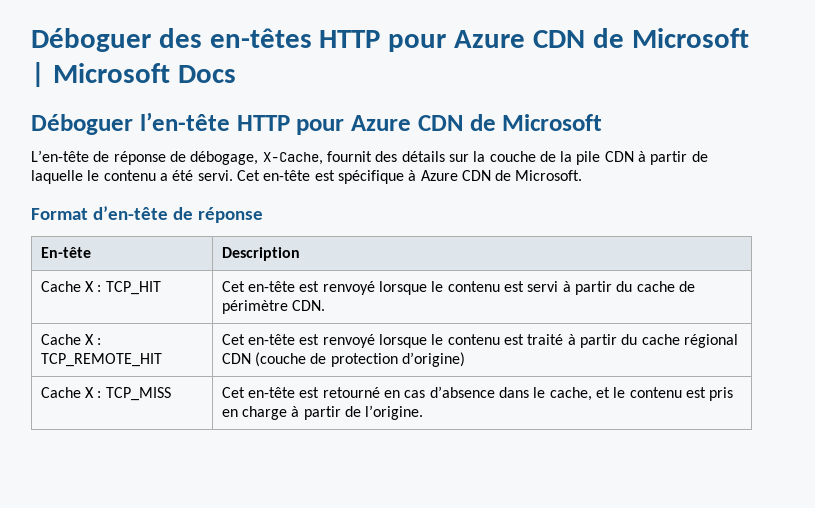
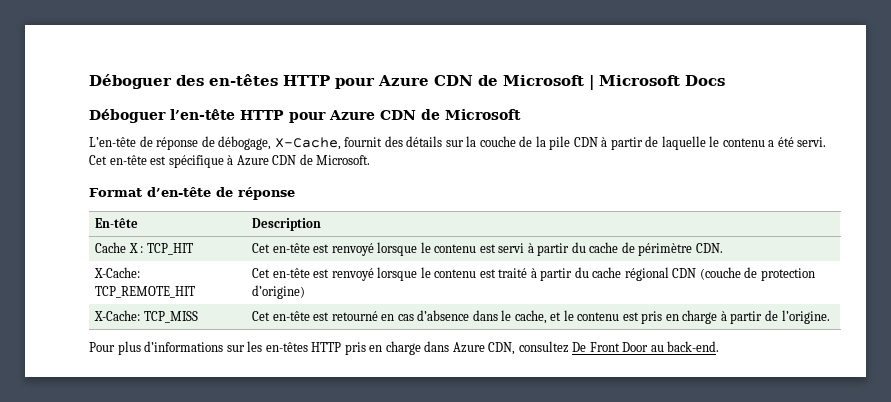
[40,334,102,345] Cache X : -> [94,267,141,278] X-Cache:
[40,387,102,398] Cache X : -> [94,310,141,321] X-Cache:
(424, 412) none -> [89,341,720,355] // Pour plus d’informations sur les en-têtes HTTP pris en charge dans Azure CDN, consultez De Front Door au back-end.

